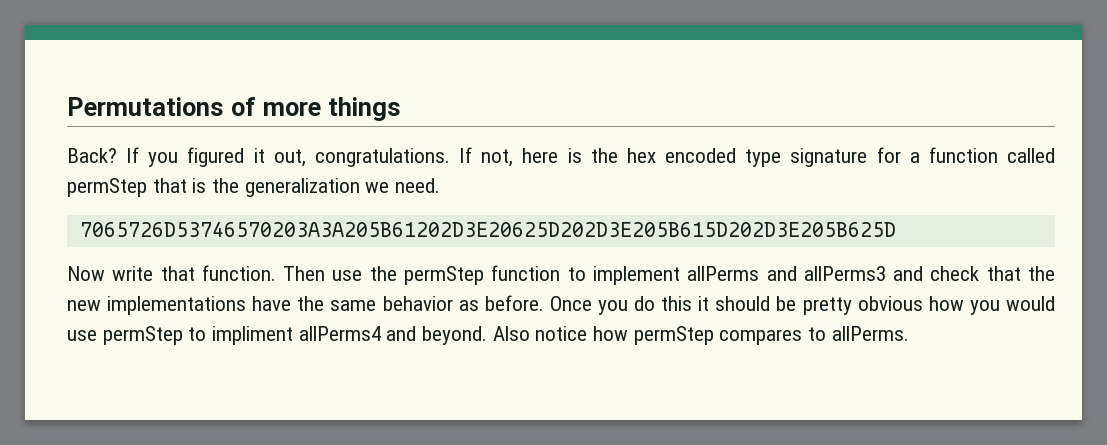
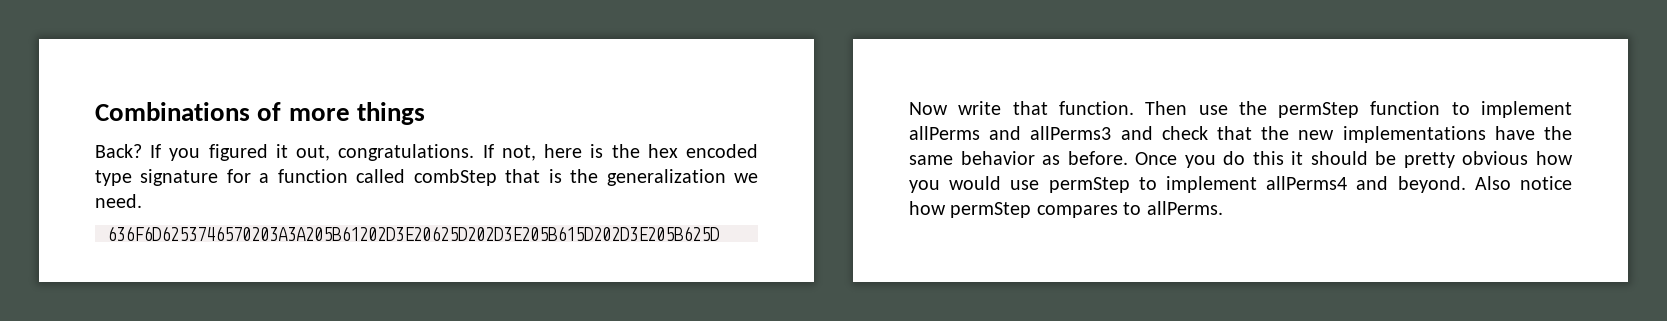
[67,97,224,116] Permutations -> [95,102,250,121] Combinations
[67,178,147,197] permStep -> [413,169,497,186] combStep
[79,222,896,237] 7065726D53746570203A3A205B61202D3E20625D202D3E205B615D202D3E205B625D -> [107,226,719,241] 636F6D6253746570203A3A205B61202D3E20625D202D3E205B615D202D3E205B625D
[212,326,294,345] impliment -> [1166,176,1257,193] implement

